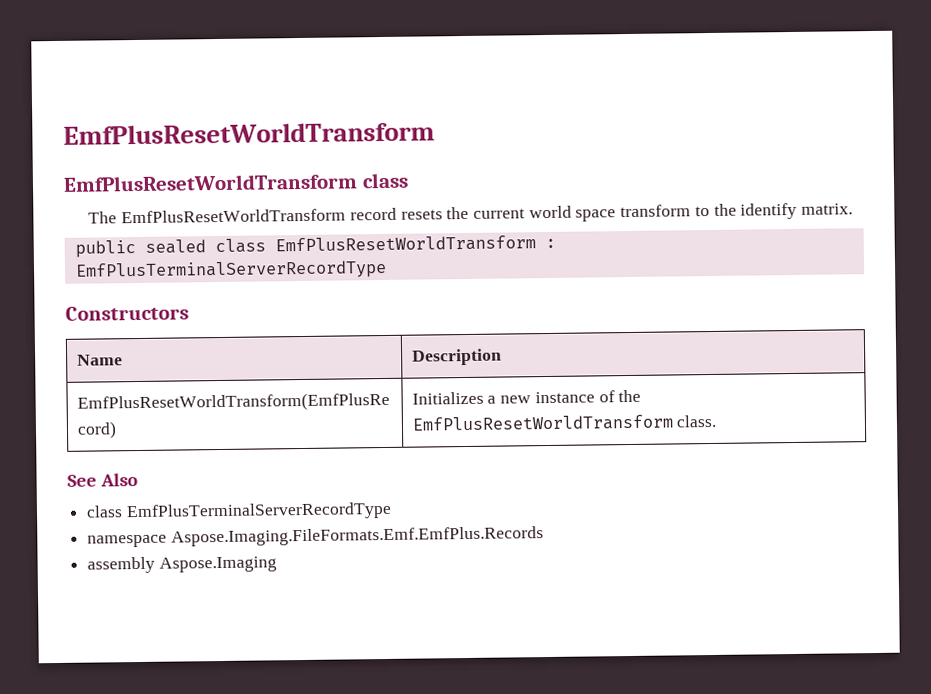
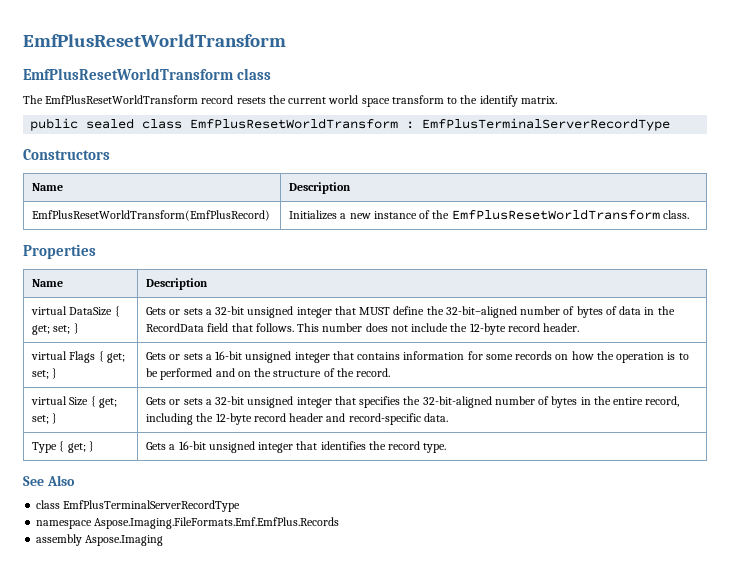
(717, 421) none -> [23,244,96,259] [32,279,64,287] [146,278,209,290] [31,306,120,317] [32,323,79,335] [146,306,675,318] [146,323,580,335] [31,351,125,363] [32,368,58,379] [146,351,689,363] [146,368,391,380] [31,396,117,408] [32,413,58,424] [146,396,680,408] [146,413,448,425] [32,441,94,453] [146,441,447,453] // Properties // Name | Description // virtual DataSize { get; set; } | Gets or sets a 32-bit unsigned integer that MUST define the 32-bit–aligned number of bytes of data in the RecordData field that follows. This number does not include the 12-byte record header. // virtual Flags { get; set; } | Gets or sets a 16-bit unsigned integer that contains information for some records on how the operation is to be performed and on the structure of the record. // virtual Size { get; set; } | Gets or sets a 32-bit unsigned integer that specifies the 32-bit-aligned number of bytes in the entire record, including the 12-byte record header and record-specific data. // Type { get; } | Gets a 16-bit unsigned integer that identifies the record type.

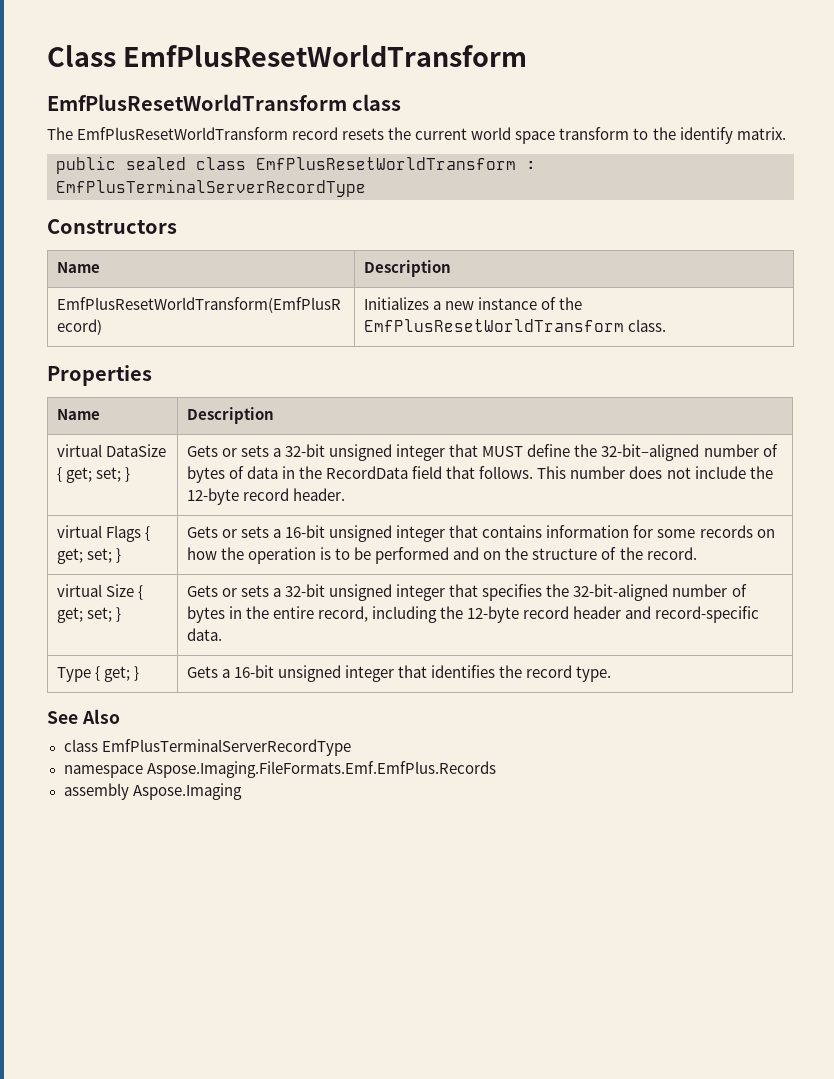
(23, 40) none -> [47,45,116,67] Class

